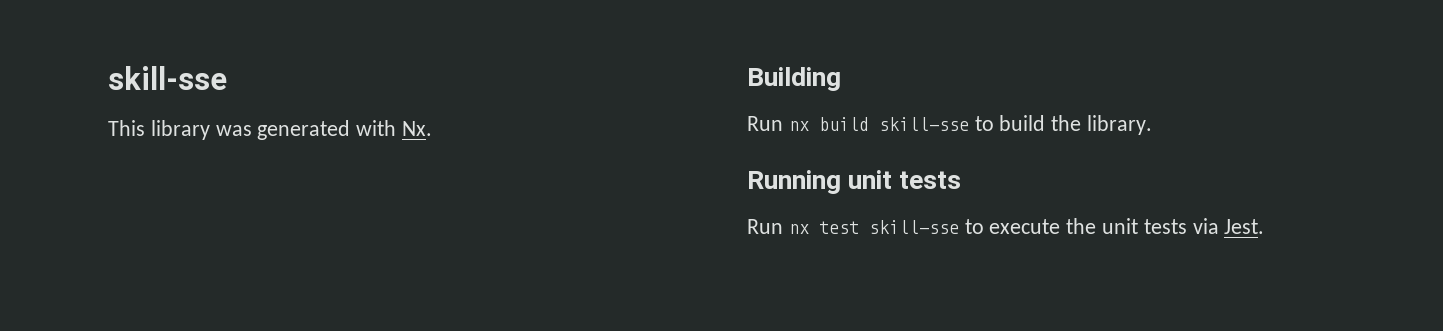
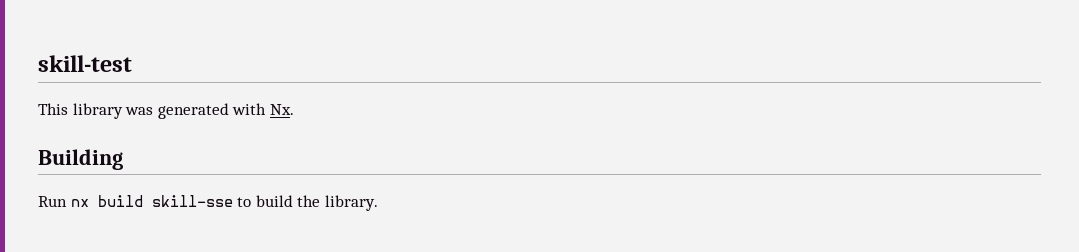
[108,66,227,90] skill-sse -> [38,55,132,72] skill-test
[747,170,962,194] [747,218,1265,234] // Running unit tests // Run nx test skill-sse to execute the unit tests via Jest. -> (378, 203) none

